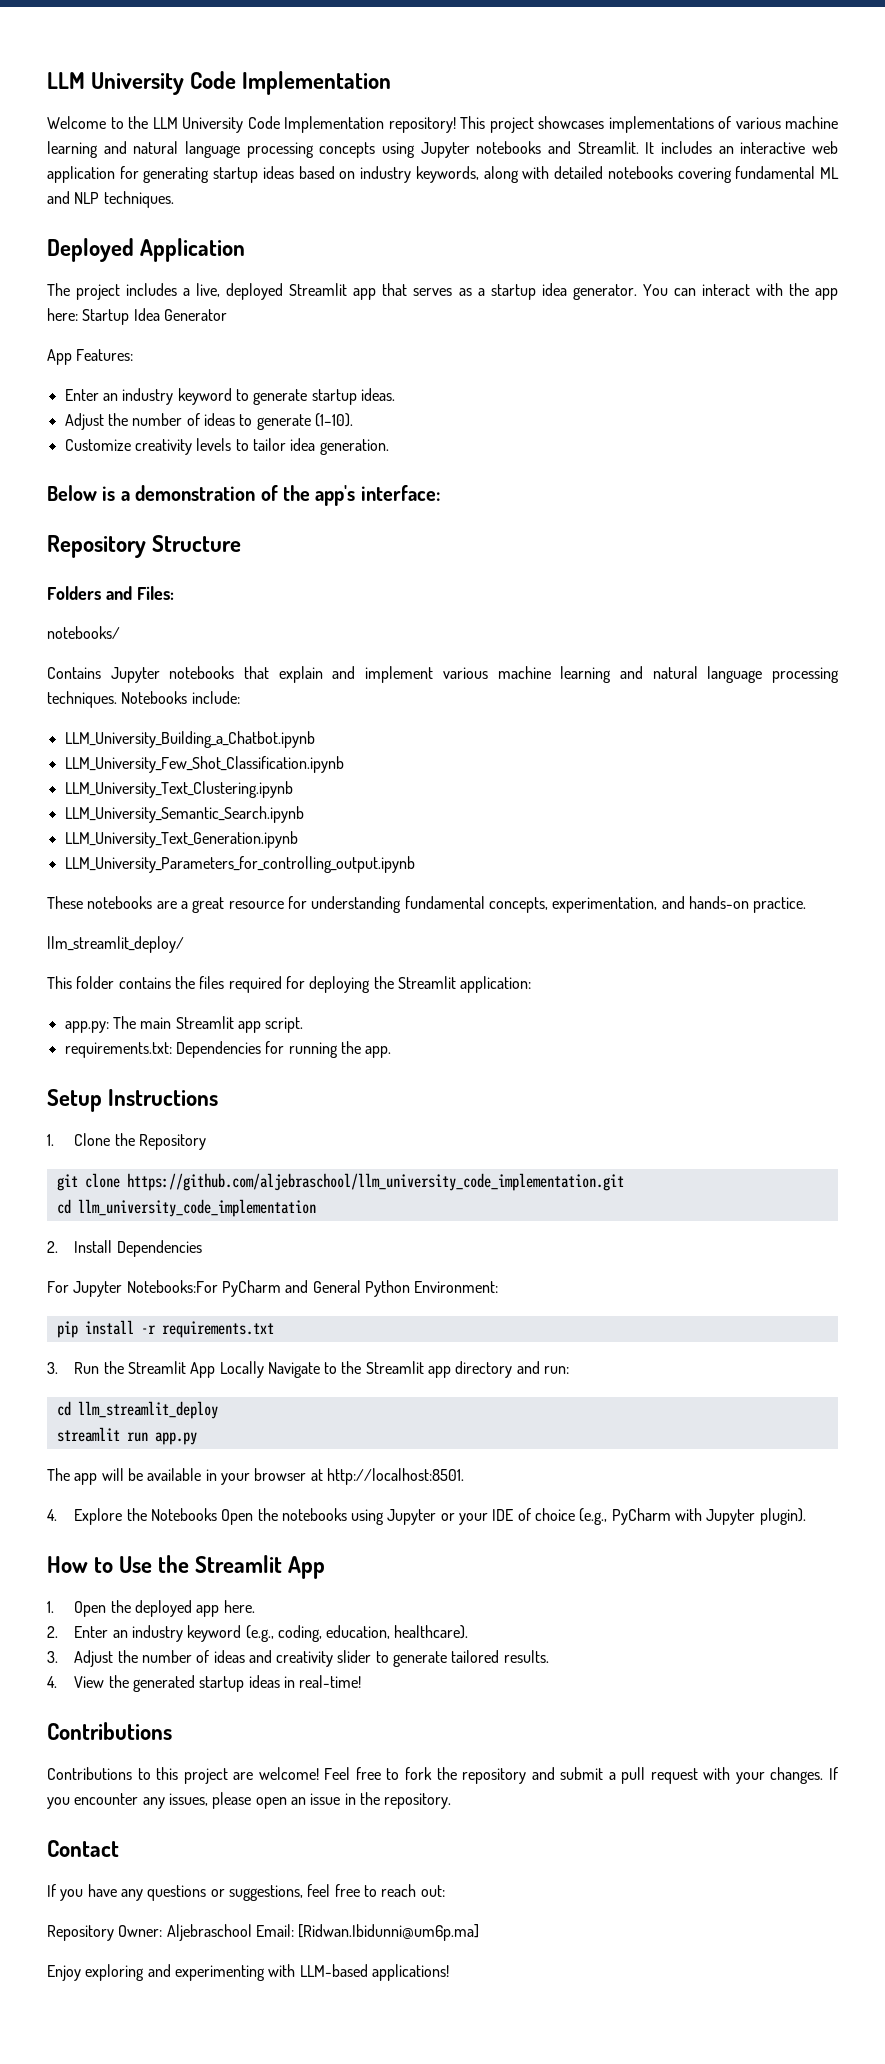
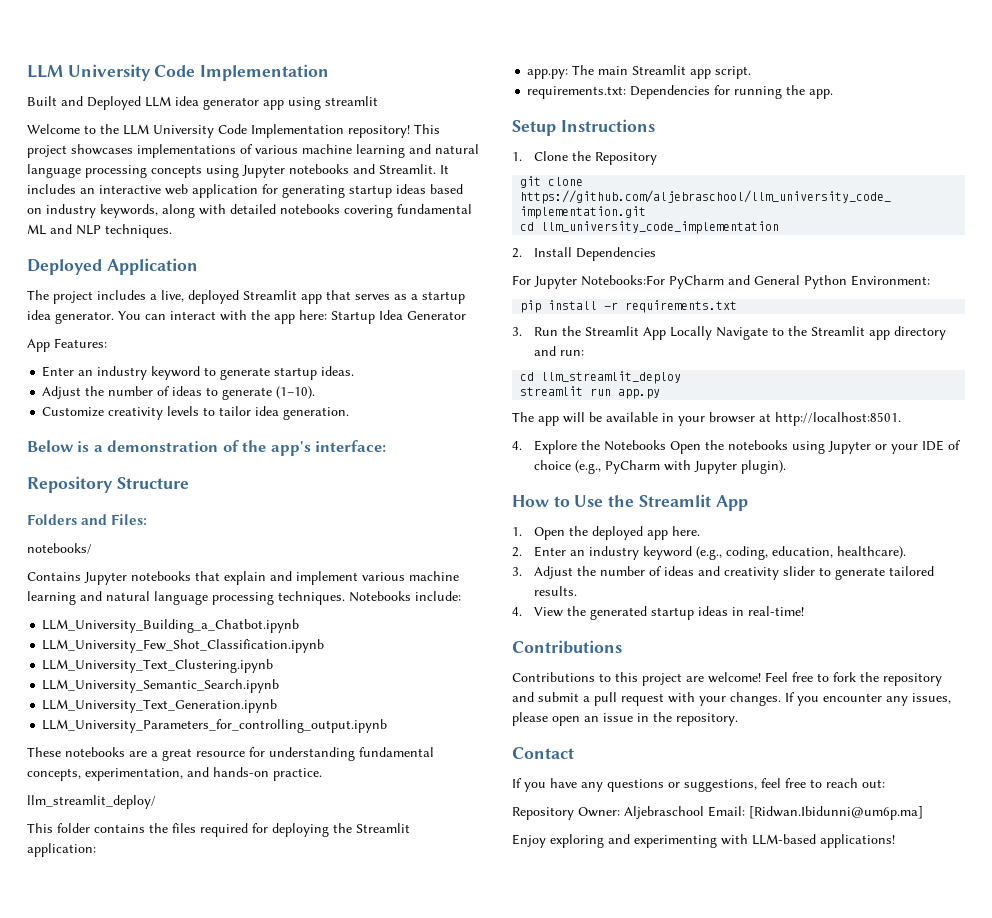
[47,71,392,95] LLM University Code Implementation -> [27,64,330,81] [27,96,378,110] LLM University Code Implementation // Built and Deployed LLM idea generator app using streamlit

